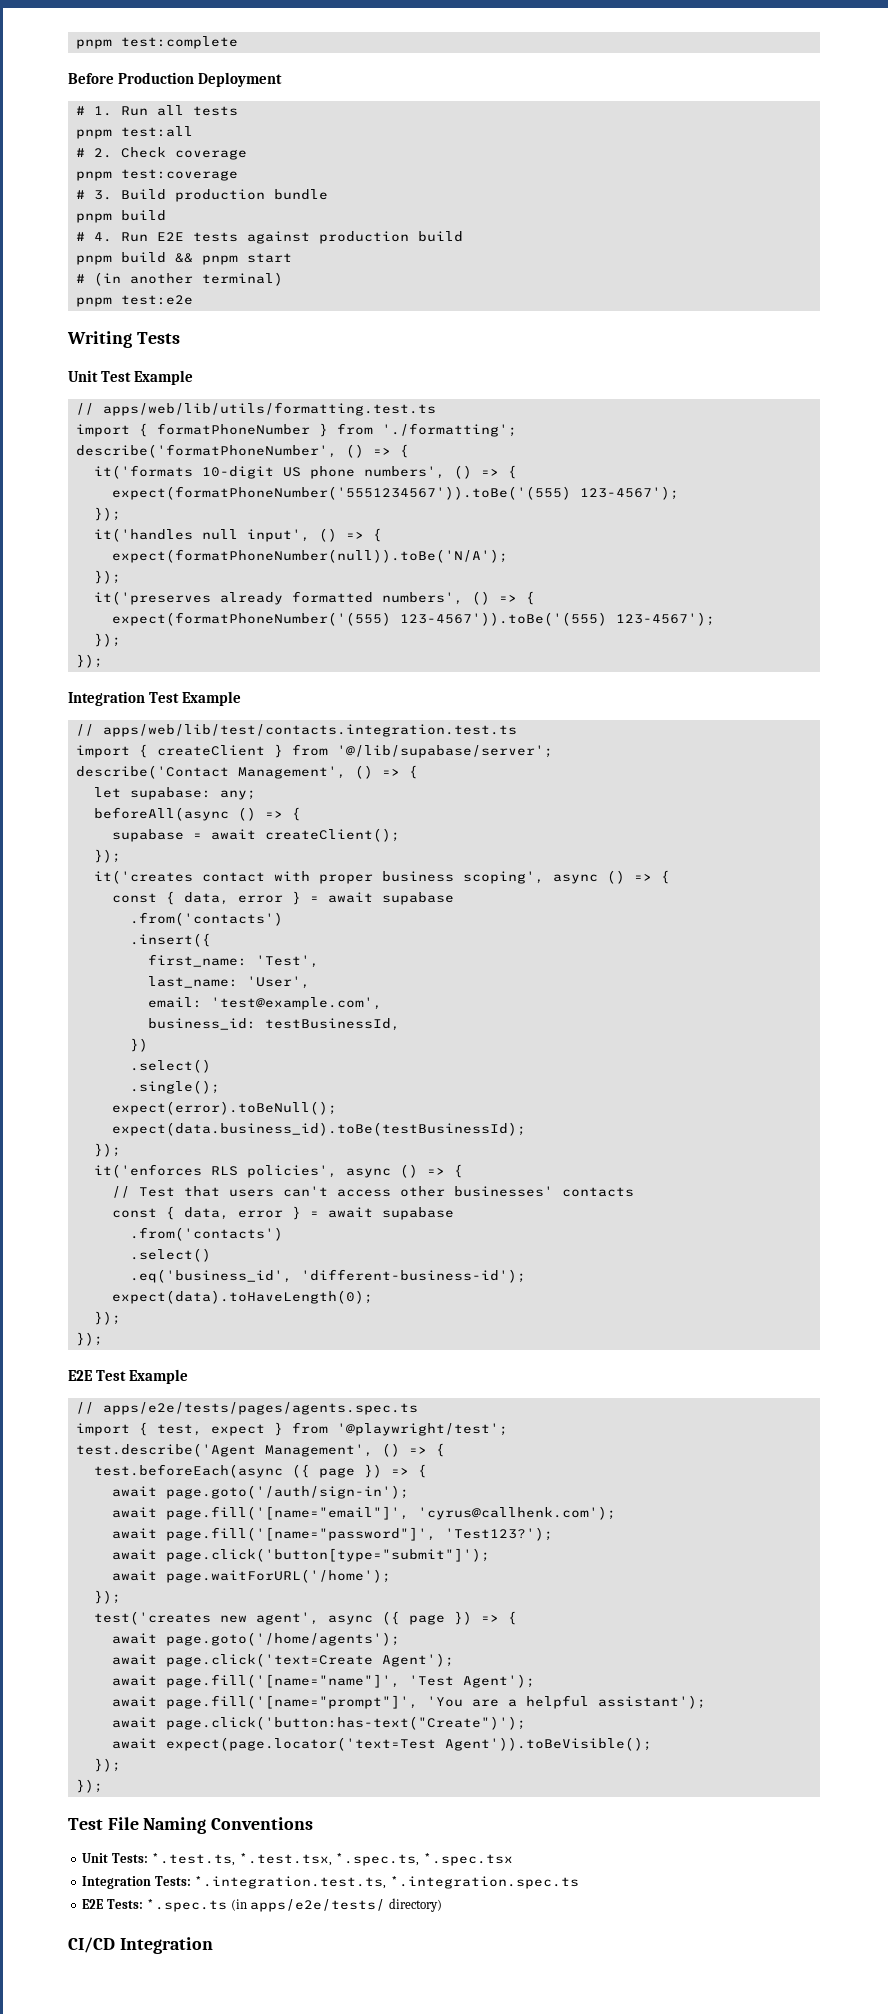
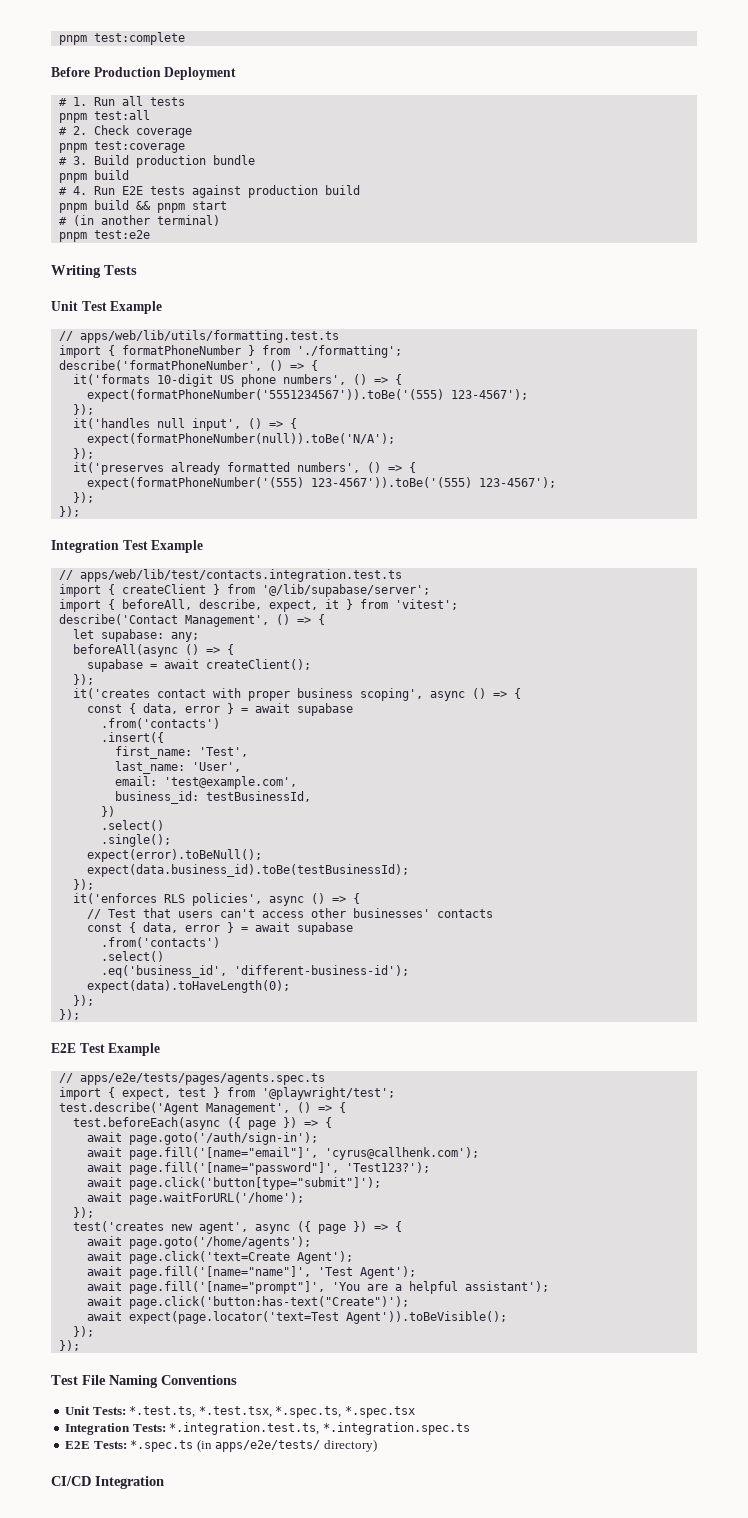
(553, 751) none -> [58,599,458,612] // import { beforeAll, describe, expect, it } from 'vitest';
[156,1424,265,1436] test, expect -> [121,1088,206,1100] expect, test

